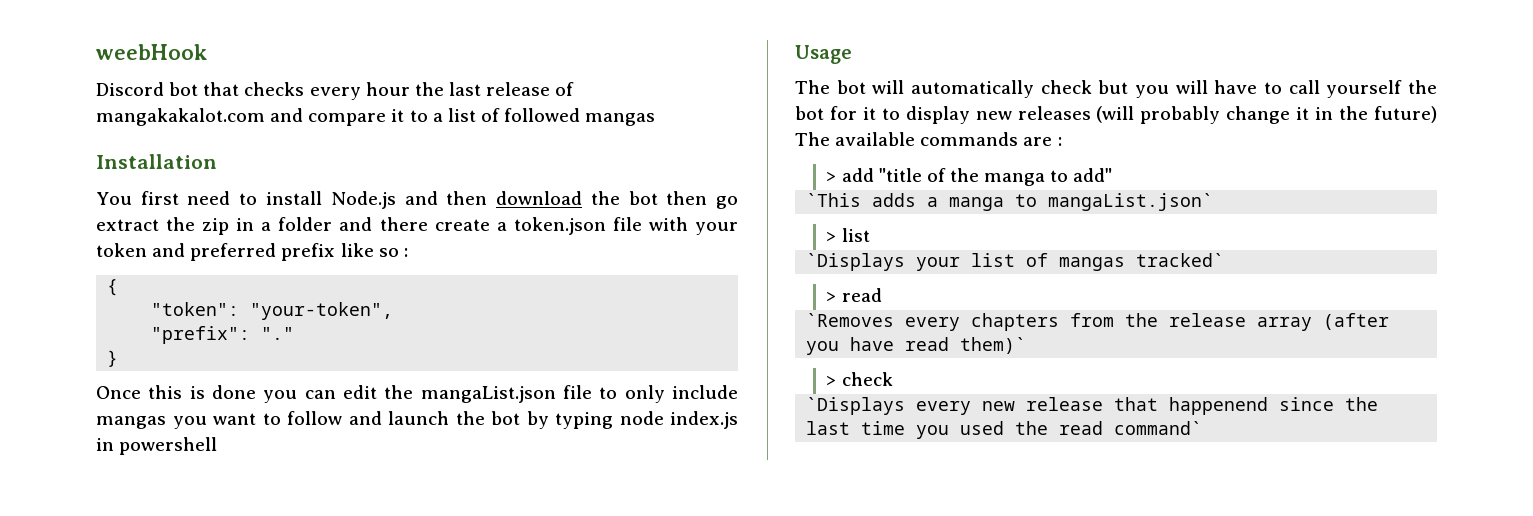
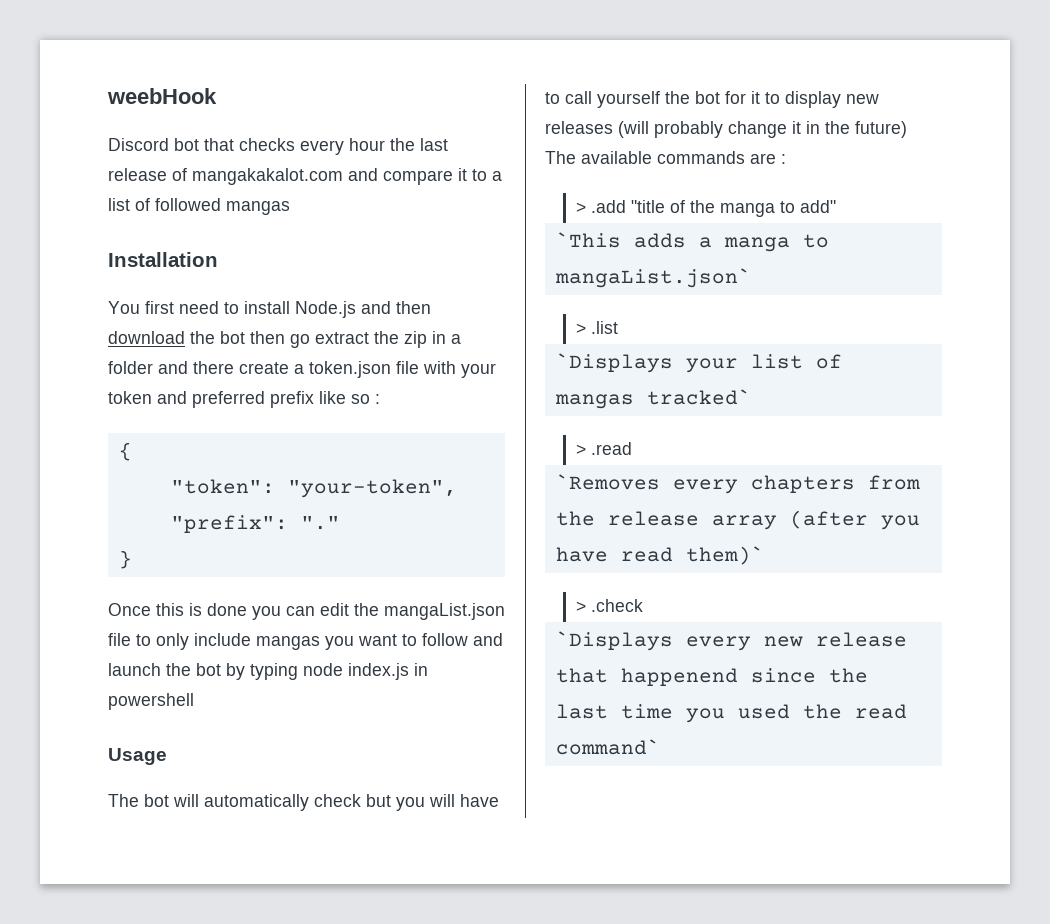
[841,168,874,182] add -> [590,200,626,213] .add
[841,228,870,242] list -> [590,321,618,334] .list
[841,288,882,302] read -> [590,442,632,455] .read
[841,372,893,386] check -> [590,599,643,612] .check

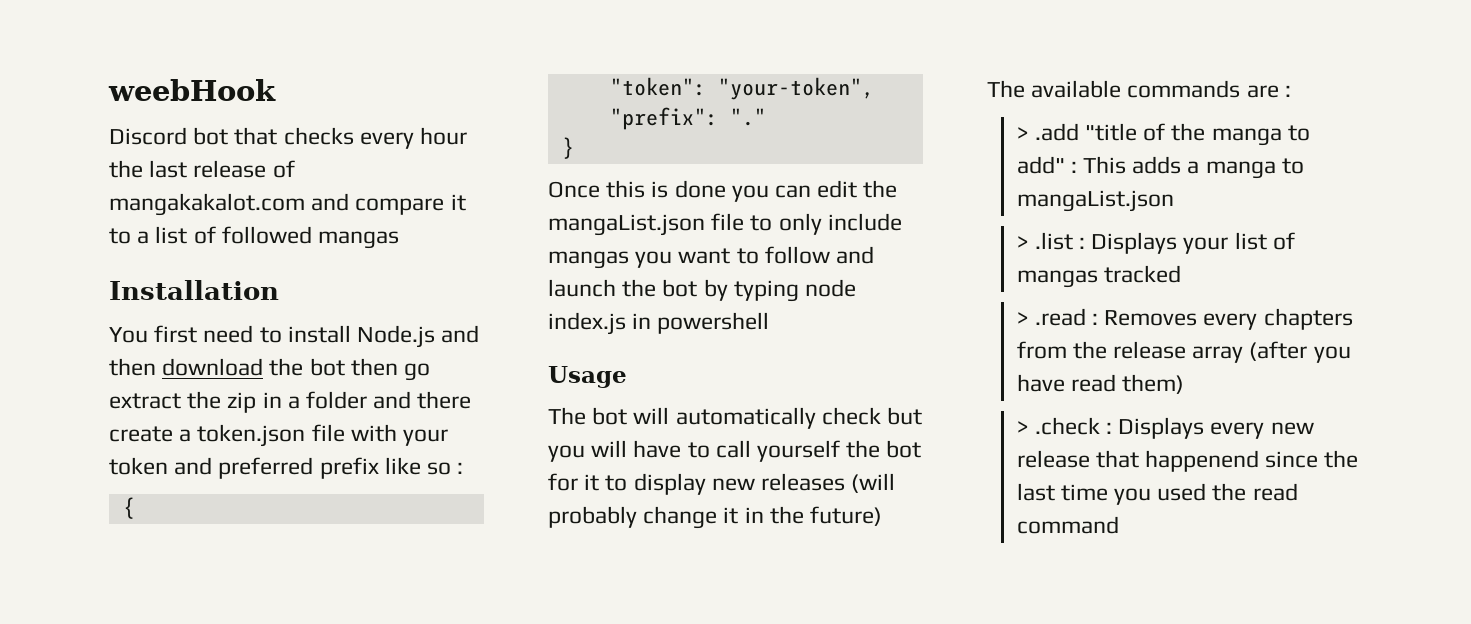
[555,232,621,248] // `This -> [1070,156,1127,174] : This
[554,268,751,288] mangaList.json` -> [1016,190,1174,212] mangaList.json
[555,353,673,373] // `Displays -> [1079,232,1178,254] : Displays
[646,389,751,405] tracked` -> [1103,265,1181,283] tracked
[555,474,660,490] // `Removes -> [1092,310,1198,326] : Removes
[685,546,764,565] them)` -> [1122,374,1185,394] them)
[555,631,673,651] // `Displays -> [1106,417,1205,439] : Displays
[555,739,660,755] command` -> [1016,516,1119,534] command

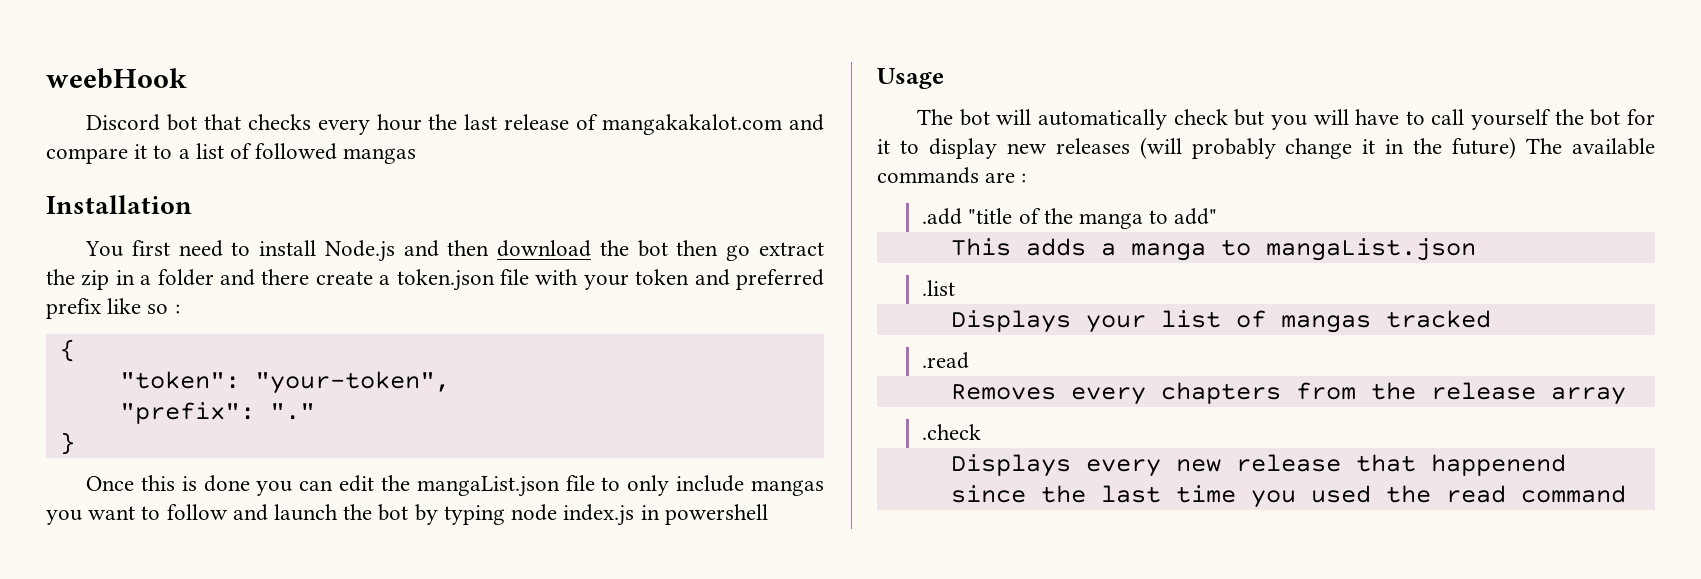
[1016,127,1029,140] > -> (1027, 178) none
[1070,161,1077,173] : -> (1218, 216) //
[1016,236,1029,249] > -> (1476, 249) none
[1079,237,1086,249] : -> (956, 288) //
[1016,312,1029,325] > -> (1491, 319) none
[1092,313,1099,325] : -> (970, 360) //
[1249,341,1351,363] [1016,374,1185,394] [1016,421,1029,434] (after you have read them) // > -> (1626, 396) //
[1106,422,1113,434] : -> (982, 432) //

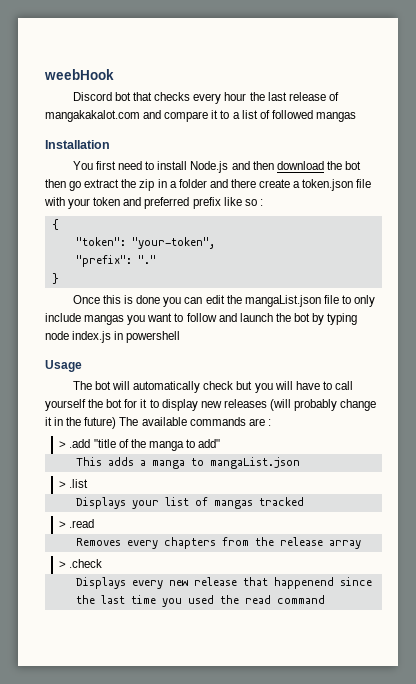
(1027, 178) none -> [59,441,67,448] >
(1476, 249) none -> [59,481,67,488] >
(1491, 319) none -> [59,521,67,528] >
(1626, 396) none -> [59,561,67,568] >

